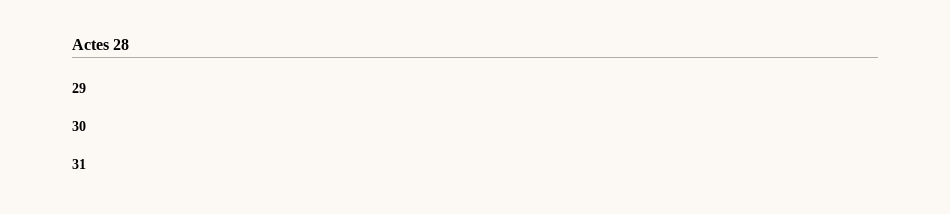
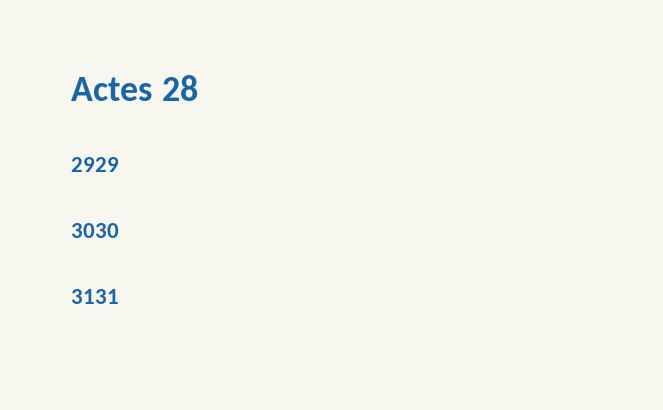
[72,83,86,93] [72,121,86,131] [72,159,86,169] 29 // 30 // 31 -> [71,157,119,172] [71,223,119,238] [71,289,119,304] 2929 // 3030 // 3131

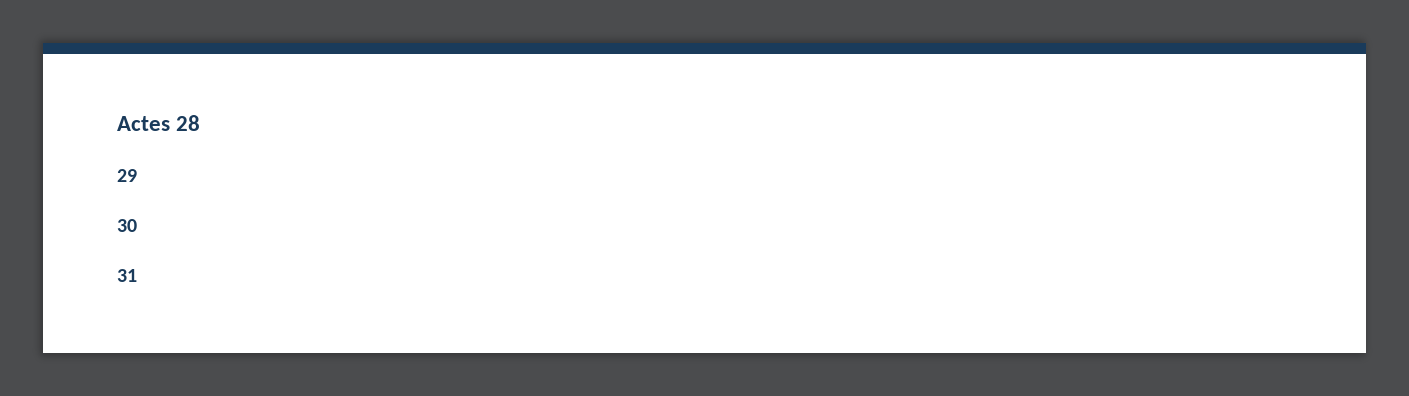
[71,157,119,172] [71,223,119,238] [71,289,119,304] 2929 // 3030 // 3131 -> [117,169,137,182] [117,219,137,232] [117,269,137,282] 29 // 30 // 31

